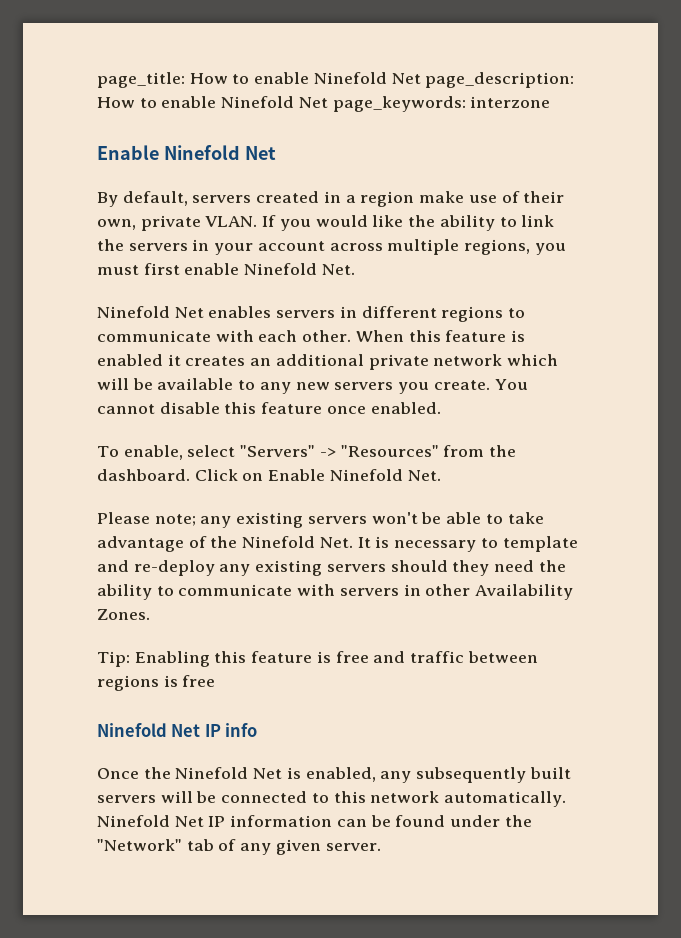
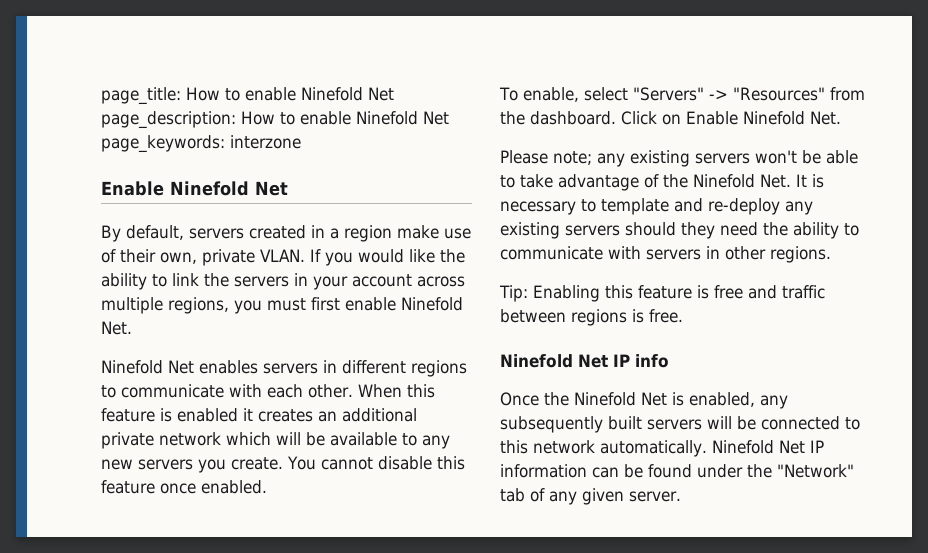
[475,584,574,600] [97,609,150,620] Availability Zones. -> [770,246,831,263] regions.
[182,675,216,687] free -> [649,309,683,323] free.

